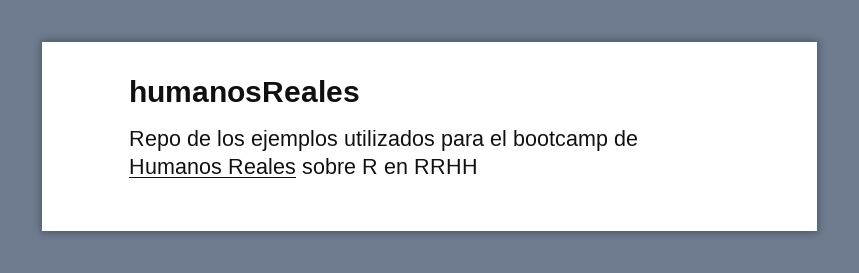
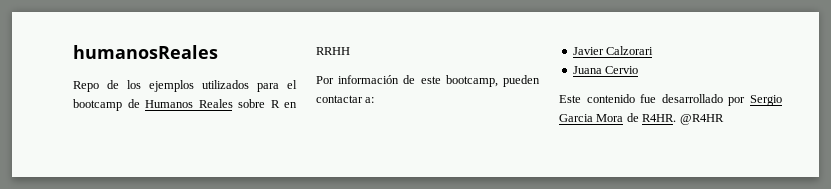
(478, 166) none -> [316,75,540,87] [316,95,375,103] [572,46,654,55] [572,66,639,74] [559,94,782,106] [559,113,724,125] // Por información de este bootcamp, pueden contactar a: // Javier Calzorari // Juana Cervio // Este contenido fue desarrollado por Sergio Garcia Mora de R4HR. @R4HR

